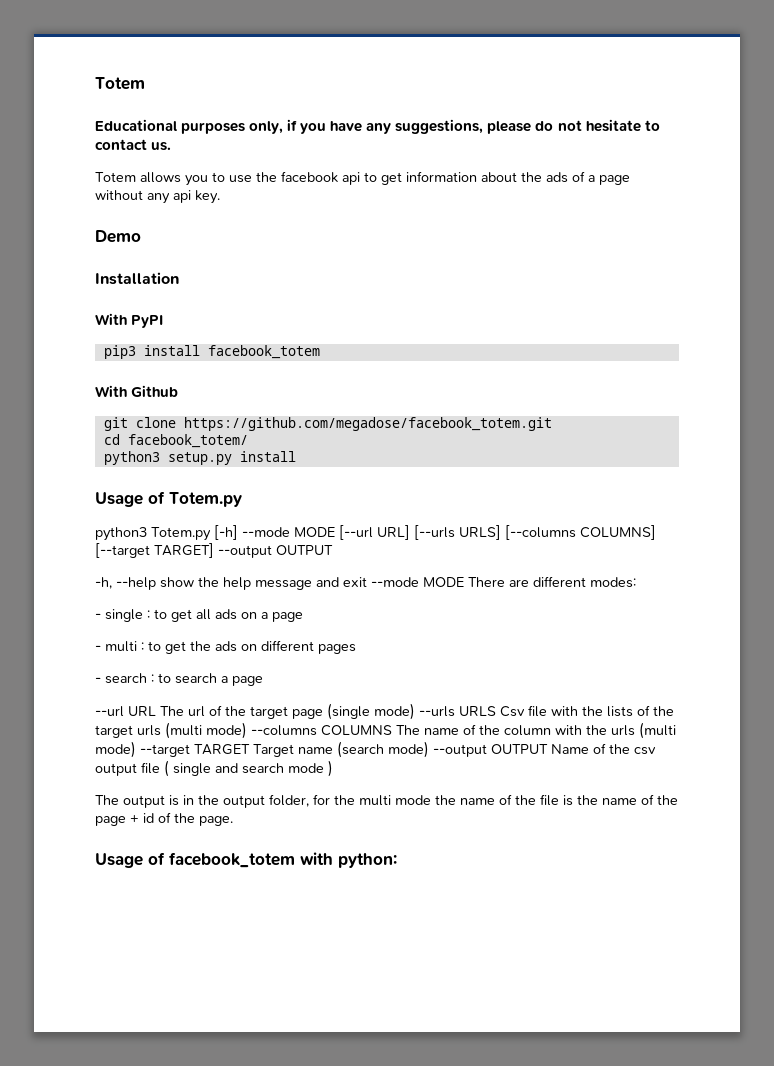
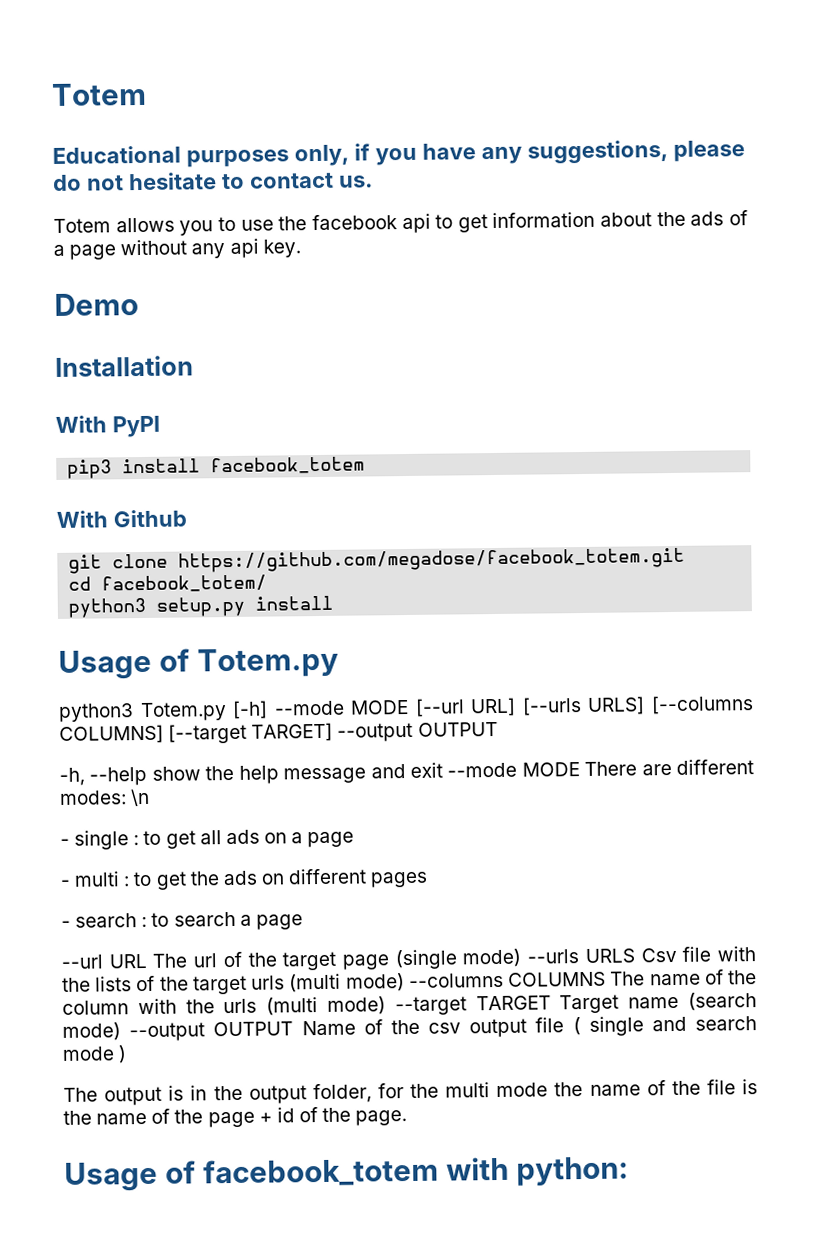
(636, 582) none -> [130,788,151,807] \n

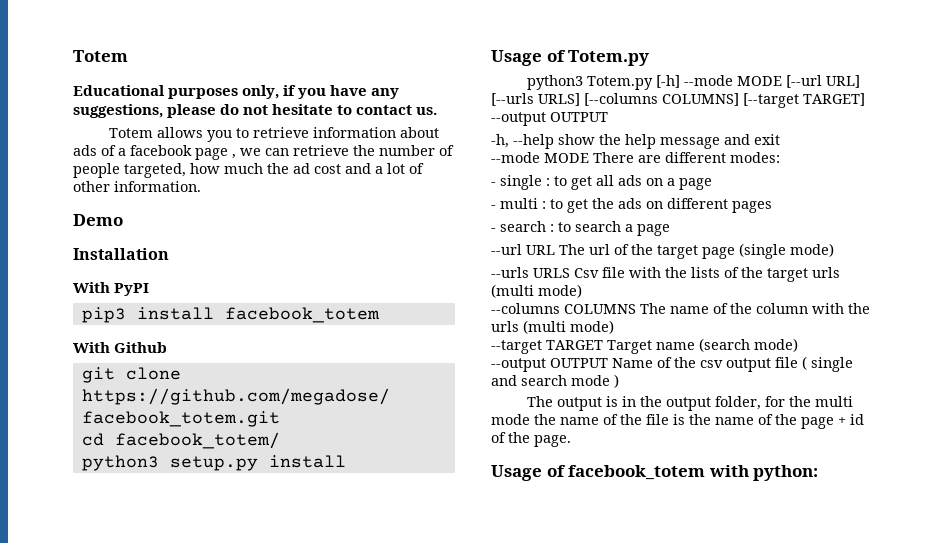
[240,213,488,234] use the facebook api to get -> [253,127,310,138] retrieve
[656,211,686,227] the -> (440, 132) none
[69,238,301,260] page without any api key. -> [130,145,454,160] [73,163,424,178] [73,181,201,192] facebook page , we can retrieve the number of people targeted, how much the ad cost and a lot of other information.
(443, 770) none -> (780, 139) //
[130,788,151,807] \n -> (780, 157) none
(522, 958) none -> (834, 250) //
(405, 982) none -> (582, 291) //
(387, 1005) none -> (614, 327) //
(121, 1031) none -> (798, 345) //

